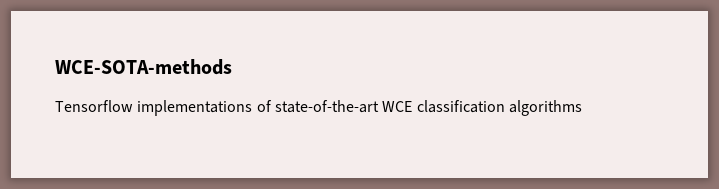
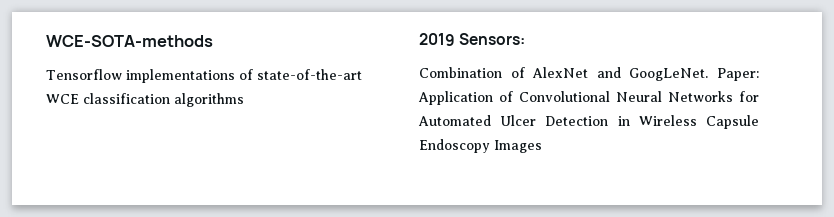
(582, 108) none -> [419,33,526,46] [419,67,759,81] [418,91,759,105] [418,115,759,129] [419,139,542,153] // 2019 Sensors: // Combination of AlexNet and GoogLeNet. Paper: Application of Convolutional Neural Networks for Automated Ulcer Detection in Wireless Capsule Endoscopy Images

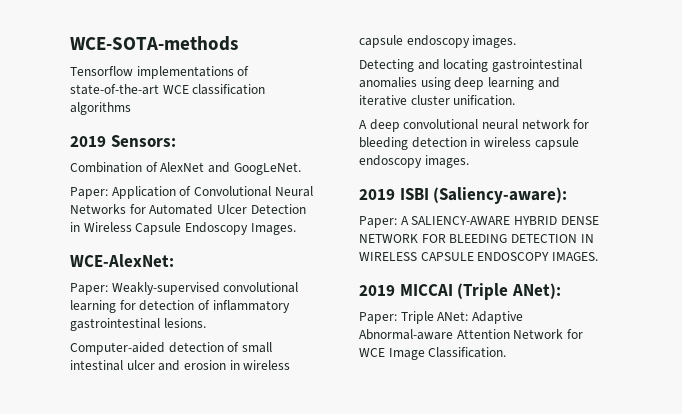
(709, 74) none -> (301, 168) //
[494,140,542,153] Images -> [250,223,296,235] [70,254,174,267] [70,282,299,295] [70,300,290,313] [70,318,206,331] [70,342,272,355] [70,360,291,371] [359,35,517,48] [359,59,582,72] [359,77,560,90] [359,95,516,106] [359,119,590,132] [359,137,579,150] [359,155,469,168] [359,187,568,204] [359,216,599,228] [359,234,594,243] [359,252,598,261] [359,283,561,300] [359,311,523,324] [359,329,583,340] [359,347,507,360] Images. // WCE-AlexNet: // Paper: Weakly-supervised convolutional learning for detection of inflammatory gastrointestinal lesions. // Computer-aided detection of small intestinal ulcer and erosion in wireless capsule endoscopy images. // Detecting and locating gastrointestinal anomalies using deep learning and iterative cluster unification. // A deep convolutional neural network for bleeding detection in wireless capsule endoscopy images. // 2019 ISBI (Saliency-aware): // Paper: A SALIENCY-AWARE HYBRID DENSE NETWORK FOR BLEEDING DETECTION IN WIRELESS CAPSULE ENDOSCOPY IMAGES. // 2019 MICCAI (Triple ANet): // Paper: Triple ANet: Adaptive Abnormal-aware Attention Network for WCE Image Classification.

